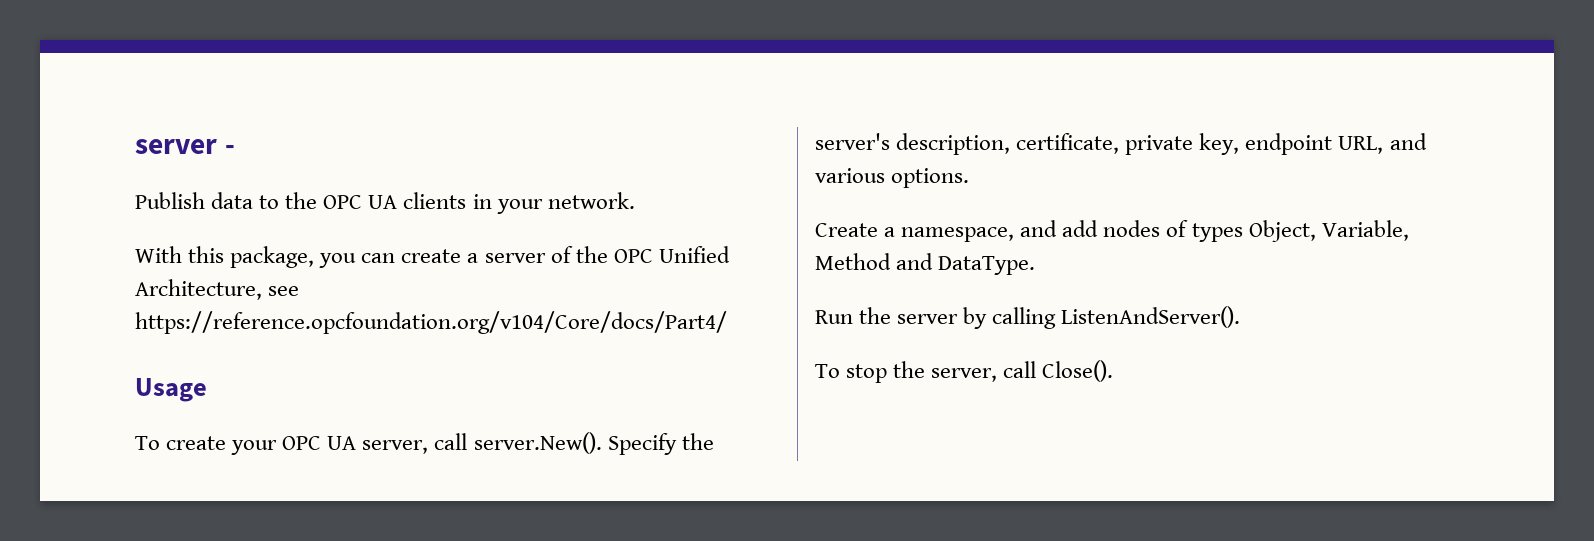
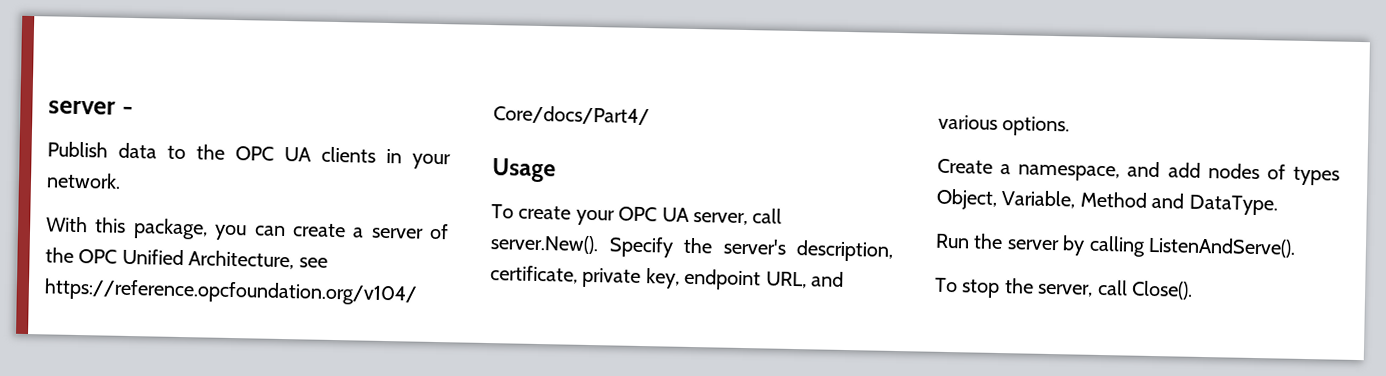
[1061,306,1241,328] ListenAndServer(). -> [1148,236,1296,258] ListenAndServe().

